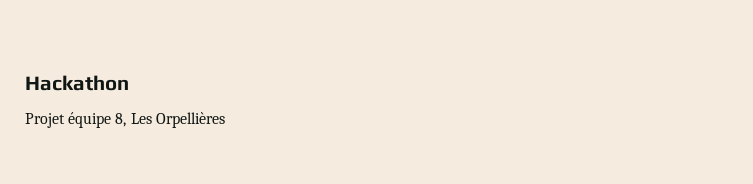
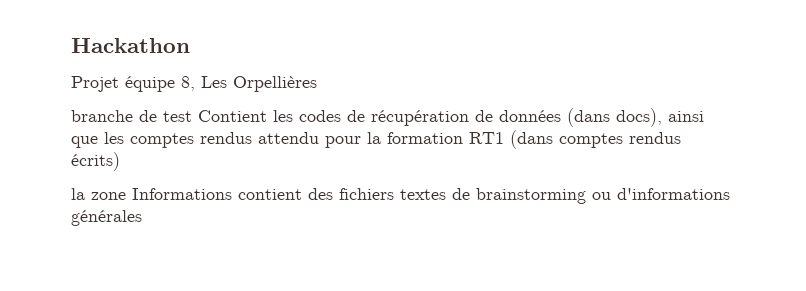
(225, 120) none -> [71,108,704,127] [71,130,681,149] [71,152,120,171] [71,188,730,204] [71,210,142,226] // branche de test Contient les codes de récupération de données (dans docs), ainsi que les comptes rendus attendu pour la formation RT1 (dans comptes rendus écrits) // la zone Informations contient des fichiers textes de brainstorming ou d'informations générales

